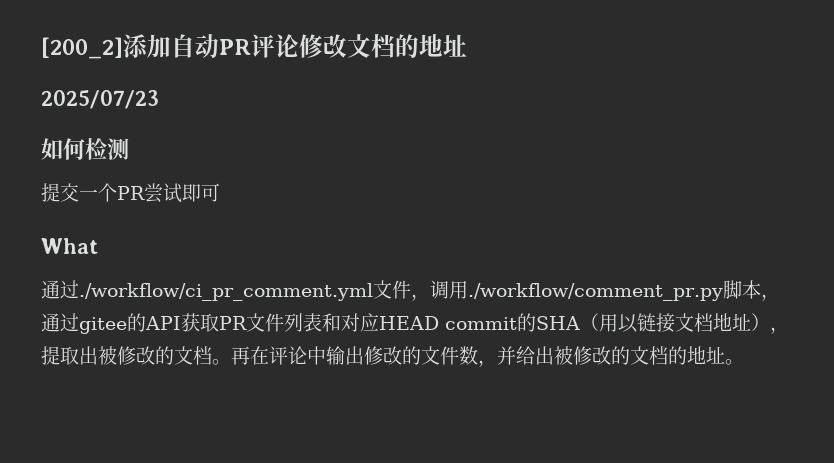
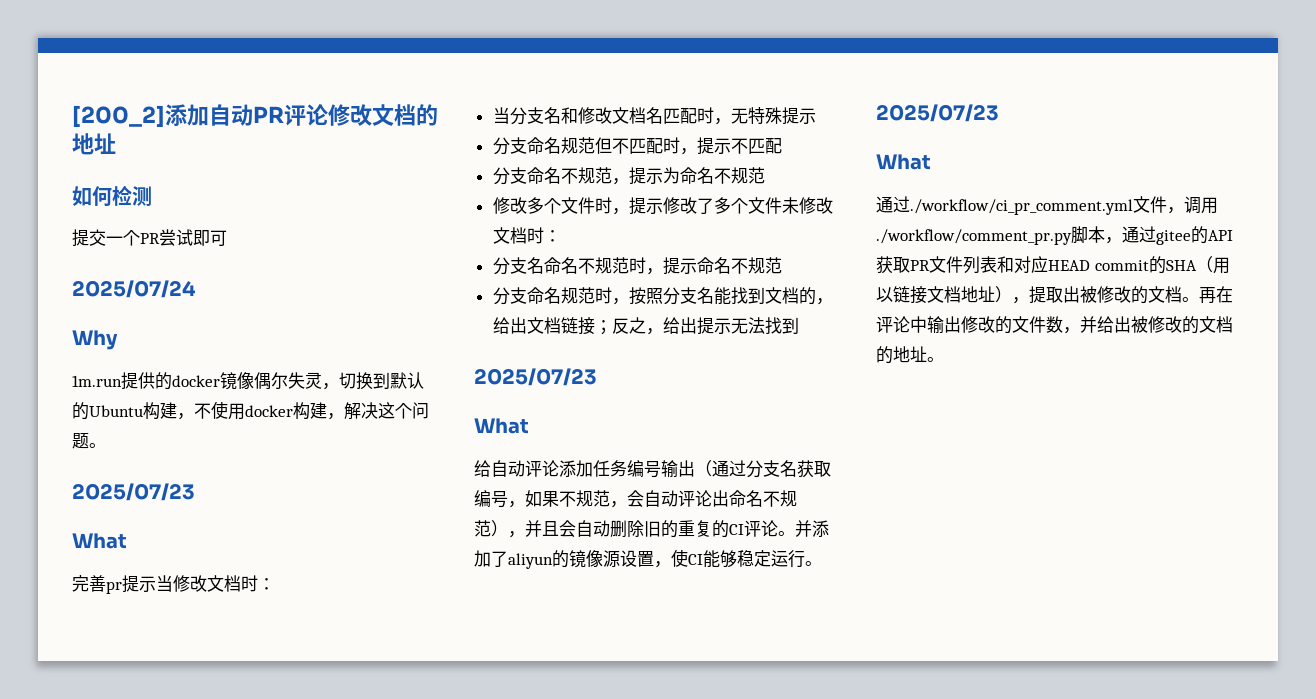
[41,90,159,109] // 2025/07/23 -> (116, 143) none
(220, 192) none -> [72,280,196,298] [72,330,118,350] [72,372,424,390] [72,401,429,420] [72,433,106,449] [72,483,195,501] [72,533,127,549] [72,575,275,594] [492,107,816,125] [492,137,782,155] [492,167,765,185] [492,197,833,215] [492,227,561,244] [492,257,782,275] [492,287,833,305] [492,317,799,335] [474,368,597,386] [474,418,529,434] [474,460,831,478] [474,490,797,508] [474,520,829,538] [474,549,822,569] [876,104,999,122] // 2025/07/24 // Why // 1m.run提供的docker镜像偶尔失灵，切换到默认的Ubuntu构建，不使用docker构建，解决这个问题。 // 2025/07/23 // What // 完善pr提示当修改文档时： // 当分支名和修改文档名匹配时，无特殊提示 // 分支命名规范但不匹配时，提示不匹配 // 分支命名不规范，提示为命名不规范 // 修改多个文件时，提示修改了多个文件未修改文档时： // 分支名命名不规范时，提示命名不规范 // 分支命名规范时，按照分支名能找到文档的，给出文档链接；反之，给出提示无法找到 // 2025/07/23 // What // 给自动评论添加任务编号输出（通过分支名获取编号，如果不规范，会自动评论出命名不规范），并且会自动删除旧的重复的CI评论。并添加了aliyun的镜像源设置，使CI能够稳定运行。 // 2025/07/23

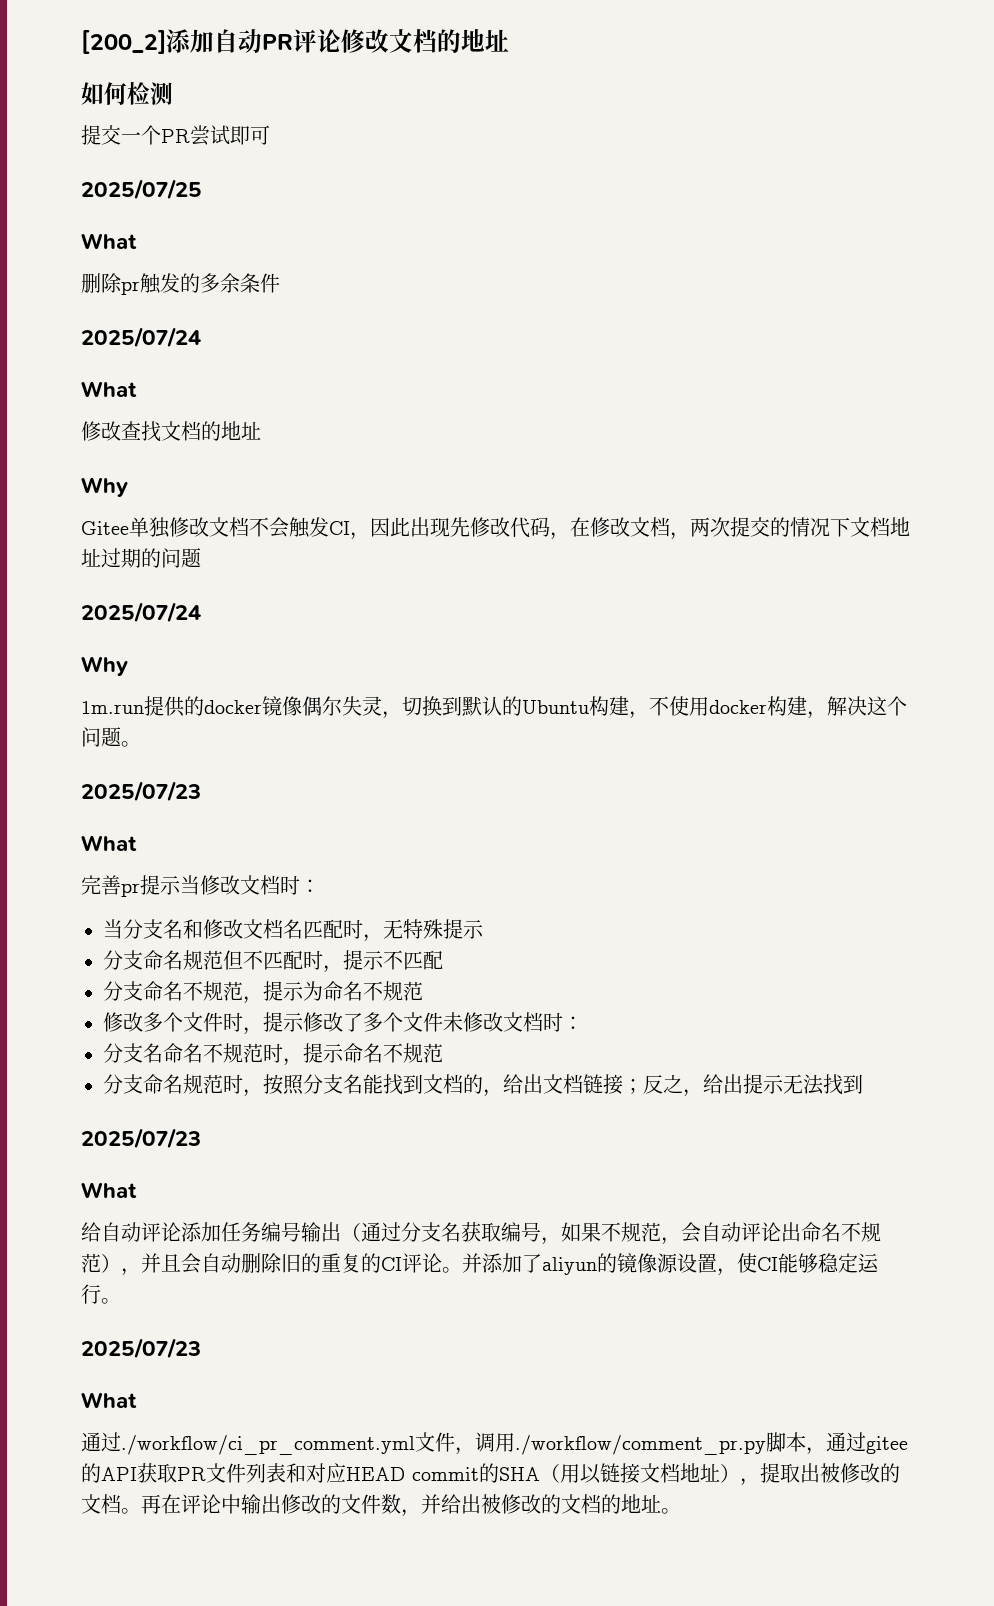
(227, 238) none -> [81,179,202,200] [81,233,137,249] [81,273,280,295] [81,327,201,348] [81,381,137,397] [81,421,261,442] [81,477,128,497] [81,517,910,540] [81,548,201,568] // 2025/07/25 // What // 删除pr触发的多余条件 // 2025/07/24 // What // 修改查找文档的地址 // Why // Gitee单独修改文档不会触发CI，因此出现先修改代码，在修改文档，两次提交的情况下文档地址过期的问题

